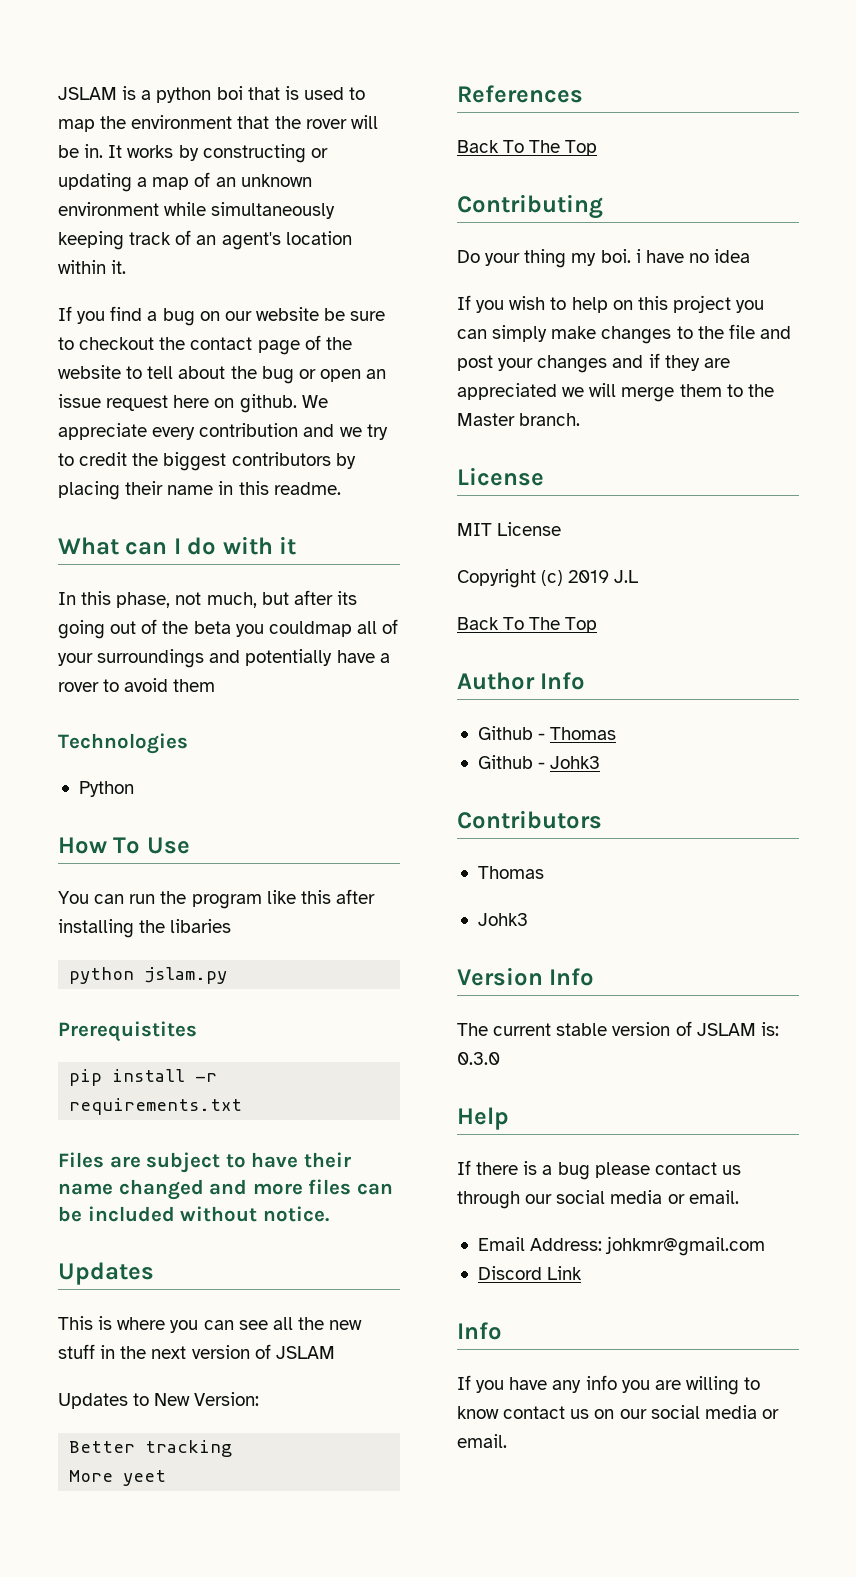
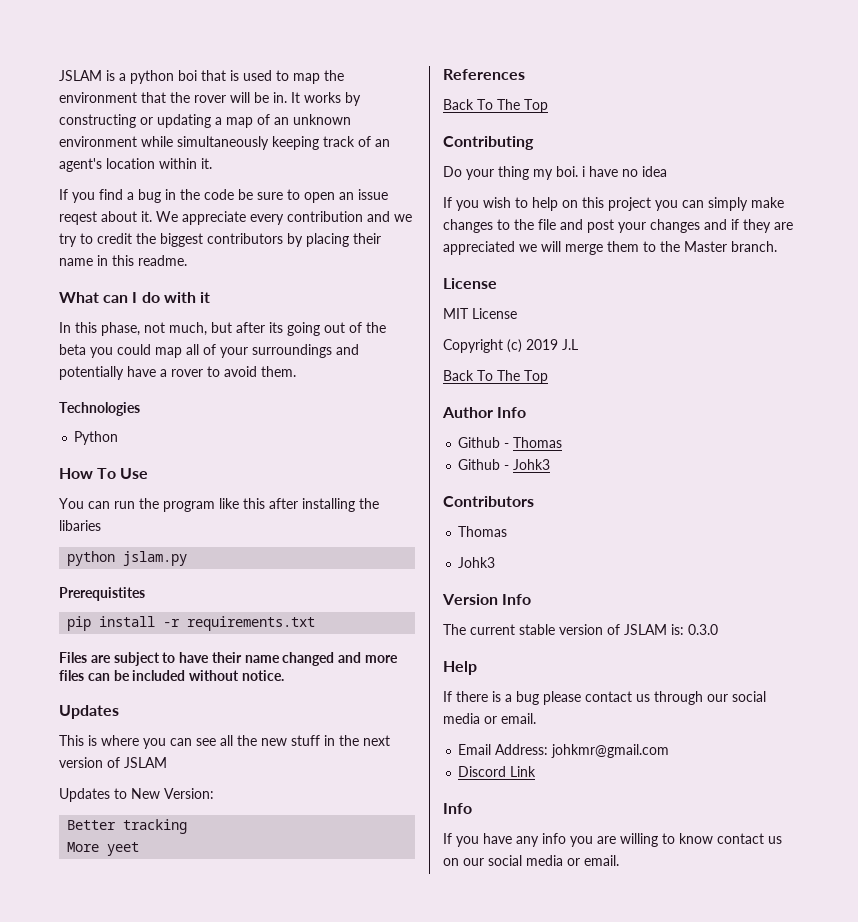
[199,307,386,321] [58,335,352,355] [58,365,387,384] [58,394,297,413] on our website be sure to checkout the contact page of the website to tell about the bug or open an issue request here on github. -> [165,189,388,203] [59,211,152,225] in the code be sure to open an issue reqest about it.
[268,621,352,637] couldmap -> [117,344,182,358] could map
[173,679,216,692] them -> [261,366,296,377] them.

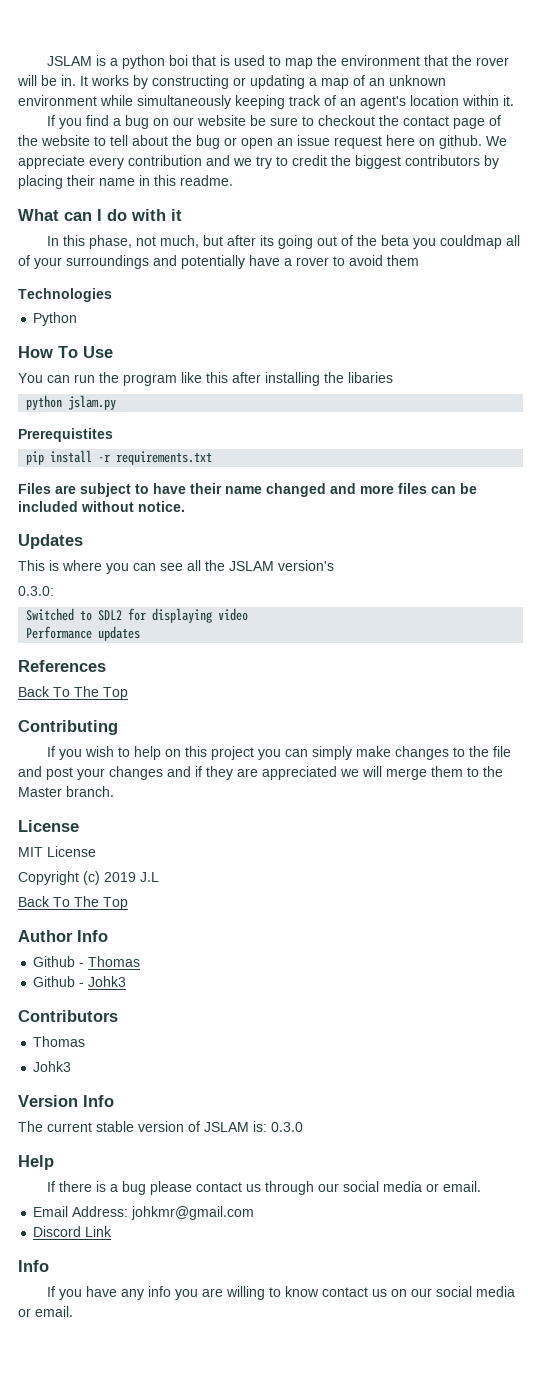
[165,189,388,203] [59,211,152,225] in the code be sure to open an issue reqest about it. -> [153,115,502,129] [18,135,482,149] on our website be sure to checkout the contact page of the website to tell about the bug or open an issue request here on github.
[117,344,182,358] could map -> [440,235,503,249] couldmap
[261,366,296,377] them. -> [387,255,419,266] them
[261,735,390,746] [59,757,167,768] [59,788,214,802] [67,819,188,834] [67,842,140,856] new stuff in the next version of JSLAM // Updates to New Version: // Better tracking // More yeet -> [229,560,334,571] [18,586,54,596] [26,608,249,623] [26,626,141,641] JSLAM version's // 0.3.0: // Switched to SDL2 for displaying video // Performance updates
[443,166,667,180] // Do your thing my boi. i have no idea -> (118, 727) none

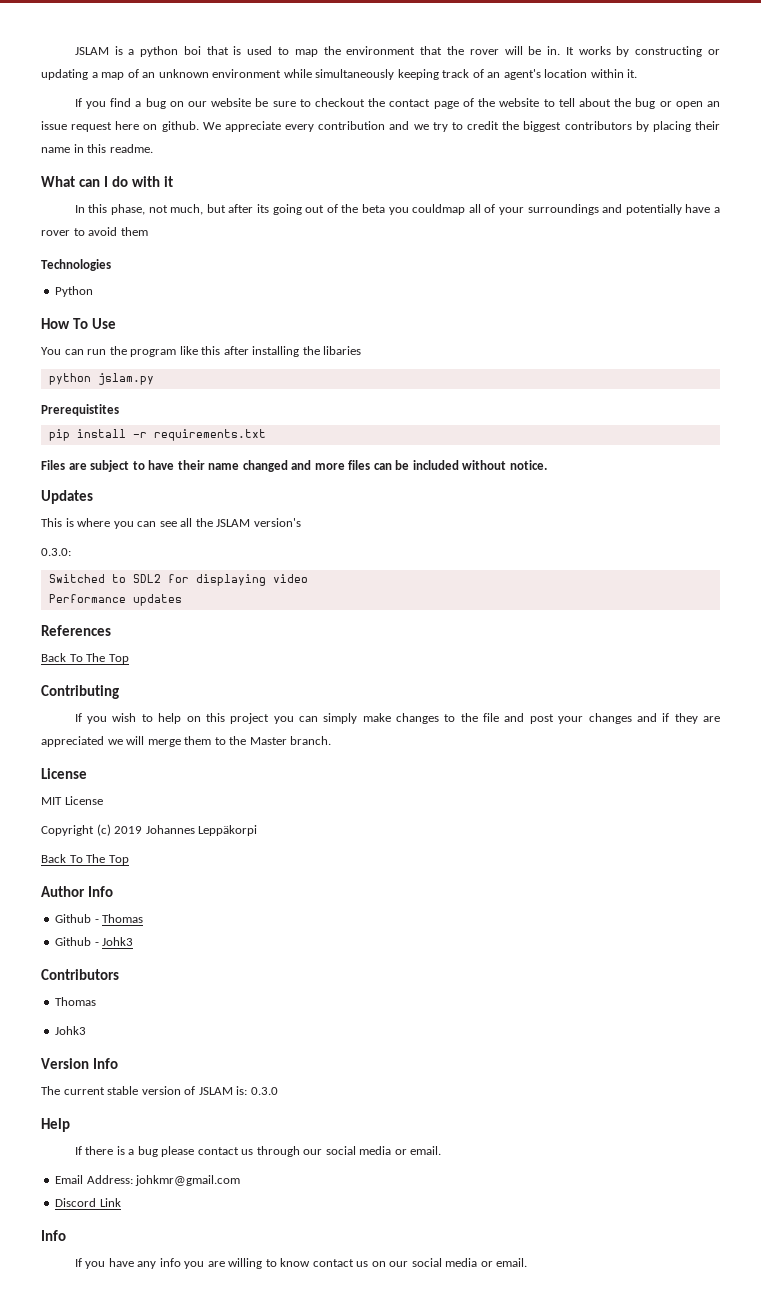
[140,872,159,882] J.L -> [145,825,258,836] Johannes Leppäkorpi

